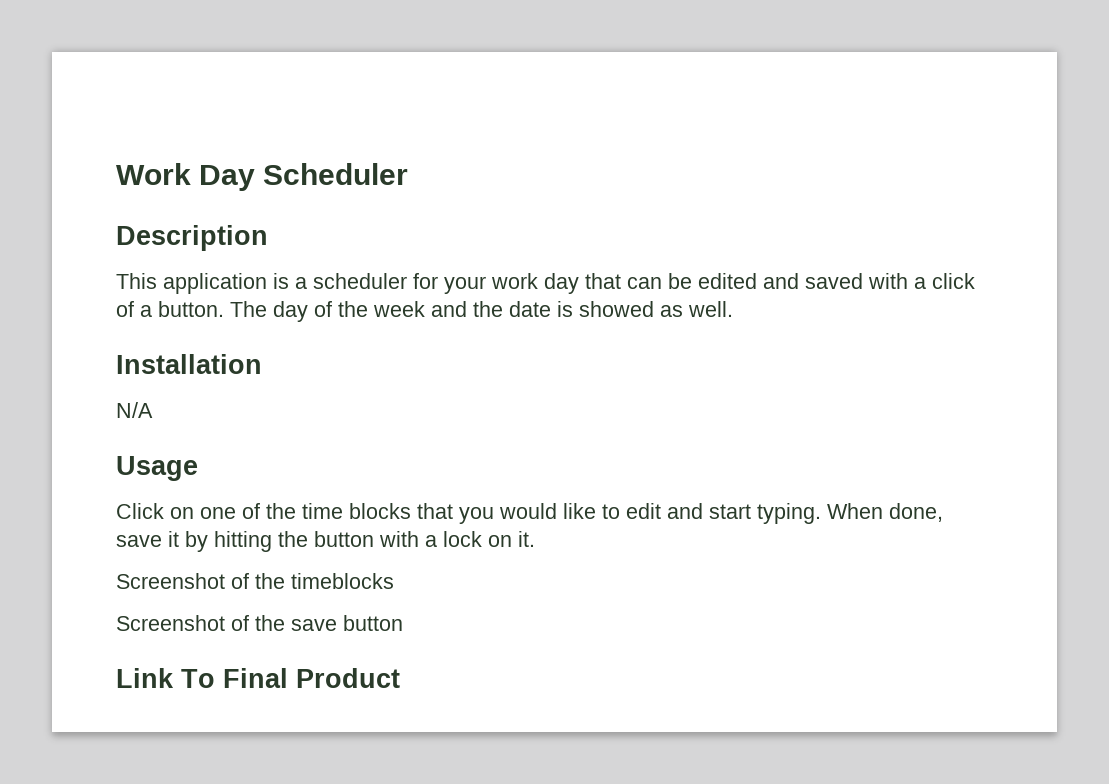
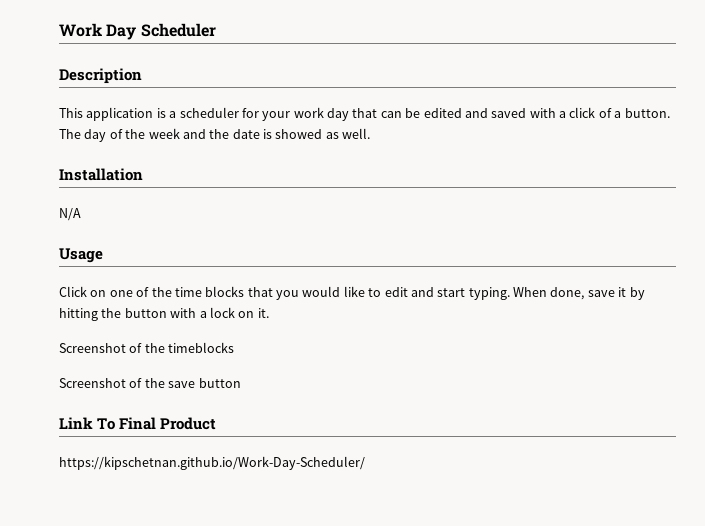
(400, 678) none -> [59,456,365,470] // https://kipschetnan.github.io/Work-Day-Scheduler/

